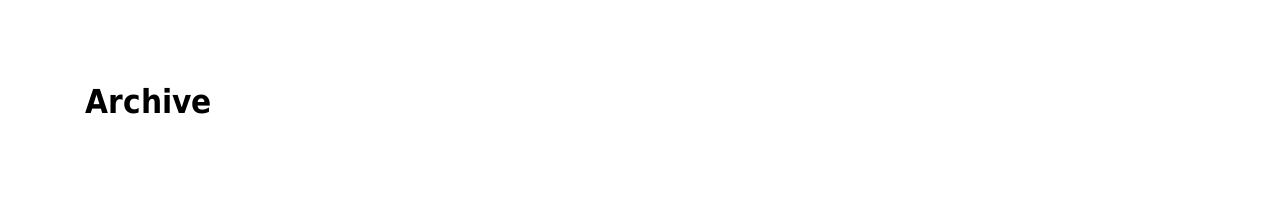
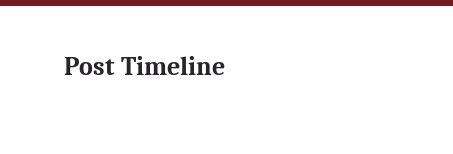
[85,87,211,114] Archive -> [64,56,225,75] Post Timeline

